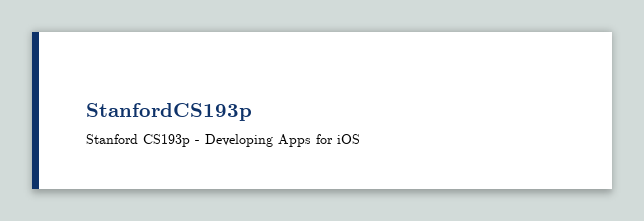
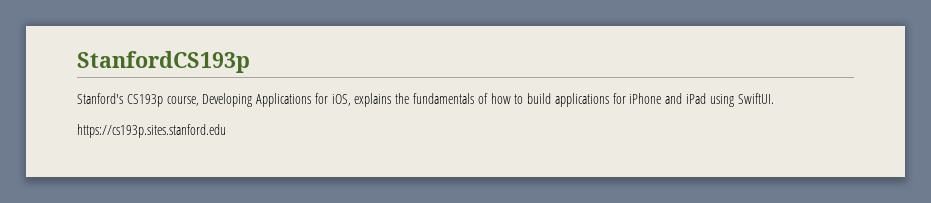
[86,134,360,147] Stanford CS193p - Developing Apps for iOS -> [77,93,774,107] [77,124,226,138] Stanford's CS193p course, Developing Applications for iOS, explains the fundamentals of how to build applications for iPhone and iPad using SwiftUI. // https://cs193p.sites.stanford.edu

